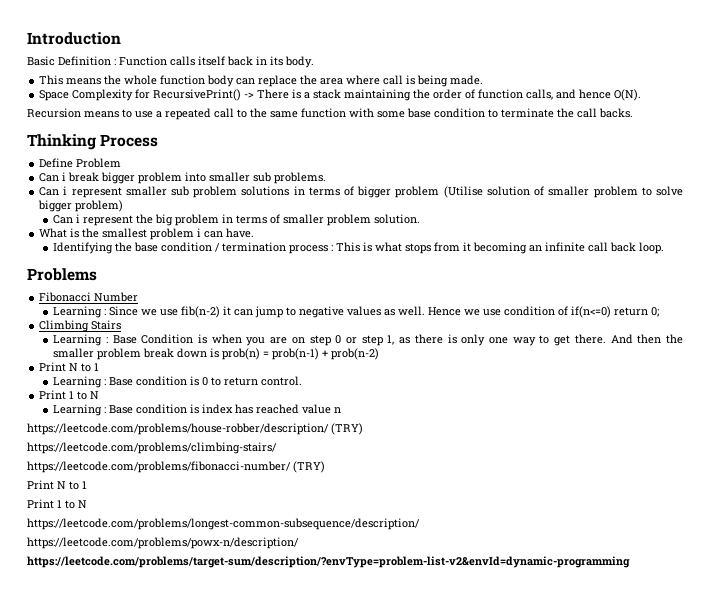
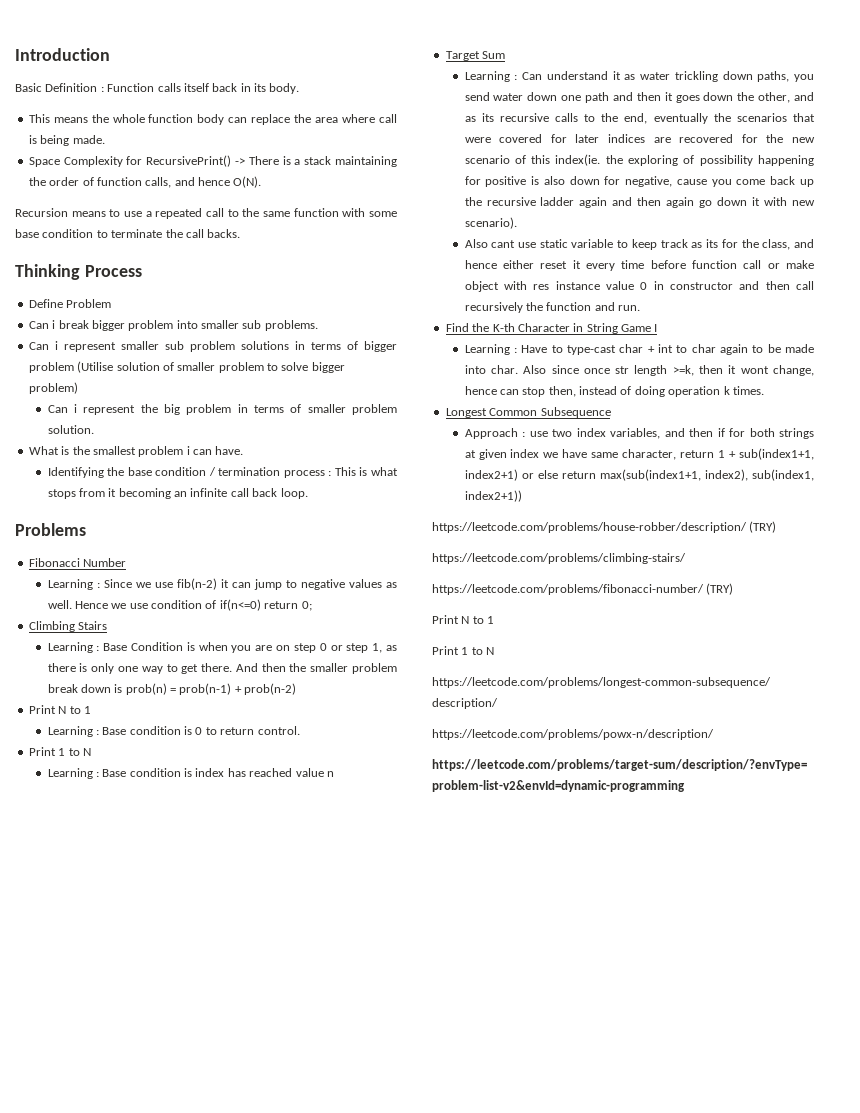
(342, 410) none -> [445,51,506,61] [464,71,814,82] [464,92,815,103] [464,113,815,124] [464,134,815,143] [464,154,814,166] [464,176,814,187] [464,197,815,208] [464,217,517,229] [464,239,814,250] [464,260,814,271] [464,281,814,292] [464,302,641,313] [445,323,658,334] [464,344,814,355] [464,365,814,376] [464,386,764,397] [445,407,611,418] [464,428,814,439] [464,448,814,460] [464,469,814,481] [464,490,522,502] // Target Sum // Learning : Can understand it as water trickling down paths, you send water down one path and then it goes down the other, and as its recursive calls to the end, eventually the scenarios that were covered for later indices are recovered for the new scenario of this index(ie. the exploring of possibility happening for positive is also down for negative, cause you come back up the recursive ladder again and then again go down it with new scenario). // Also cant use static variable to keep track as its for the class, and hence either reset it every time before function call or make object with res instance value 0 in constructor and then call recursively the function and run. // Find the K-th Character in String Game I // Learning : Have to type-cast char + int to char again to be made into char. Also since once str length >=k, then it wont change, hence can stop then, instead of doing operation k times. // Longest Common Subsequence // Approach : use two index variables, and then if for both strings at given index we have same character, return 1 + sub(index1+1, index2+1) or else return max(sub(index1+1, index2), sub(index1, index2+1))

